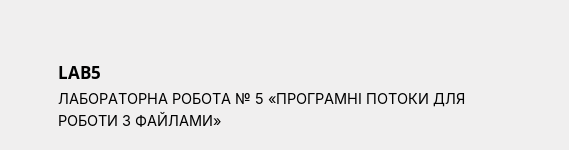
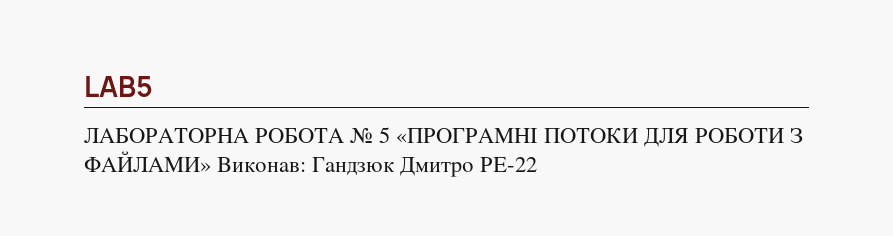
(221, 119) none -> [217,157,538,177] Виконав: Гандзюк Дмитро РЕ-22

